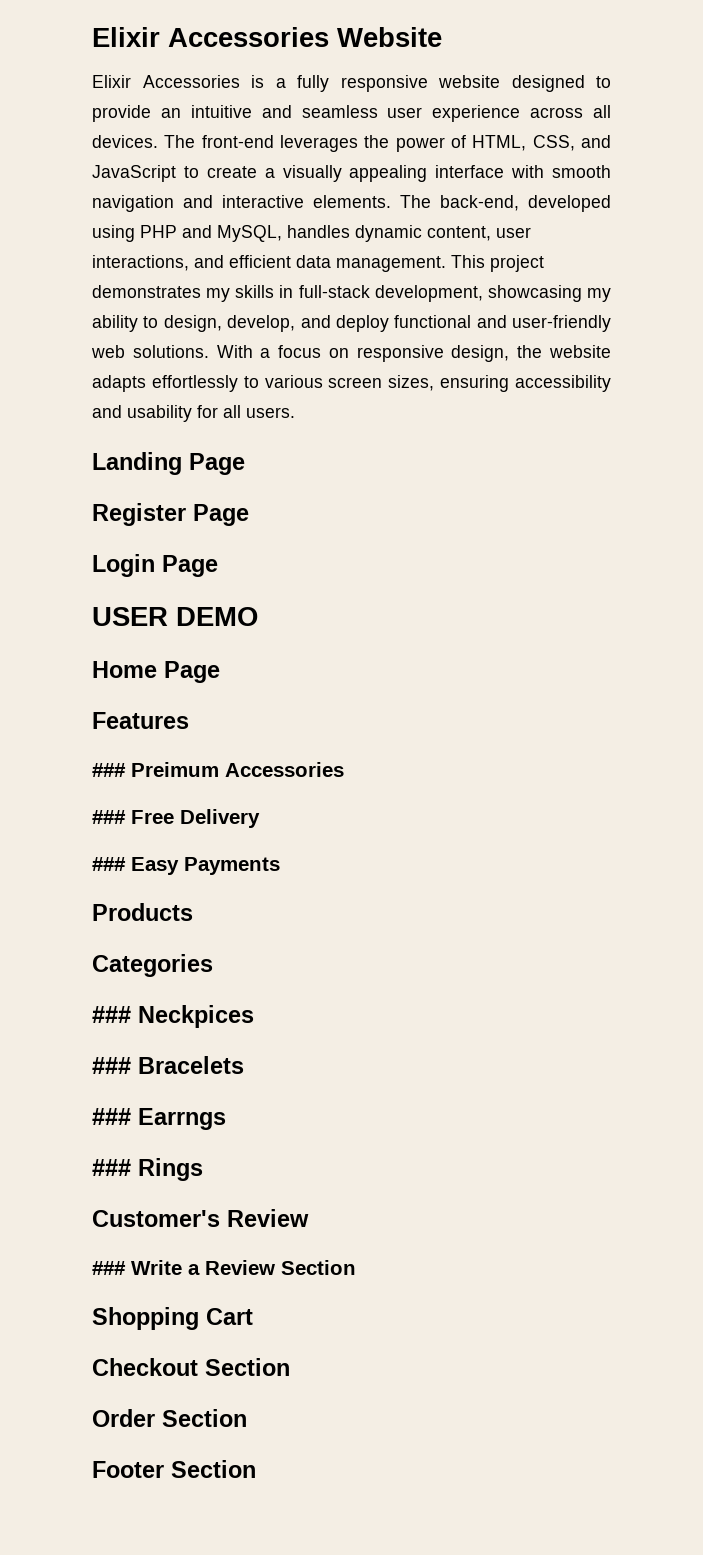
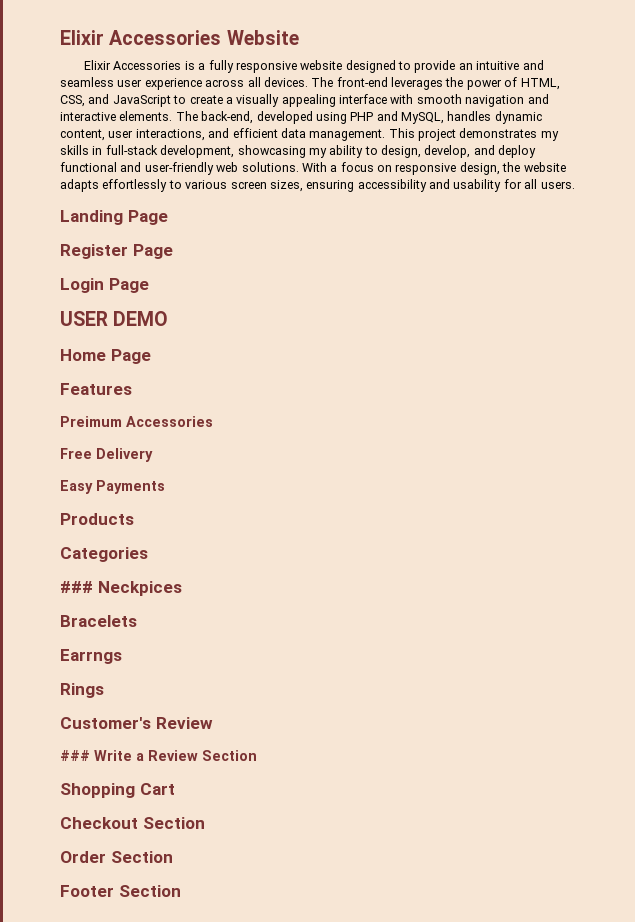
[92,763,126,777] ### -> (132, 389) none
[92,810,126,824] ### -> (213, 421) none
[92,857,126,871] ### -> (153, 455) none
[92,1057,131,1074] ### -> (182, 588) none
[92,1108,131,1125] ### -> (137, 621) none
[92,1159,131,1176] ### -> (122, 656) none

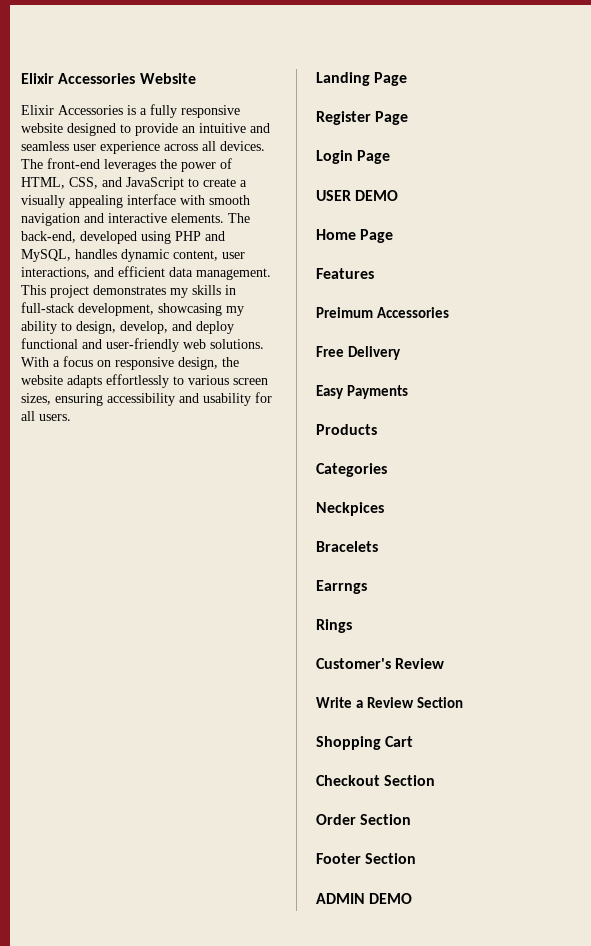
[60,581,93,593] ### -> (387, 470) none
[60,750,90,761] ### -> (445, 663) none
(181, 891) none -> [316,893,413,904] // ADMIN DEMO

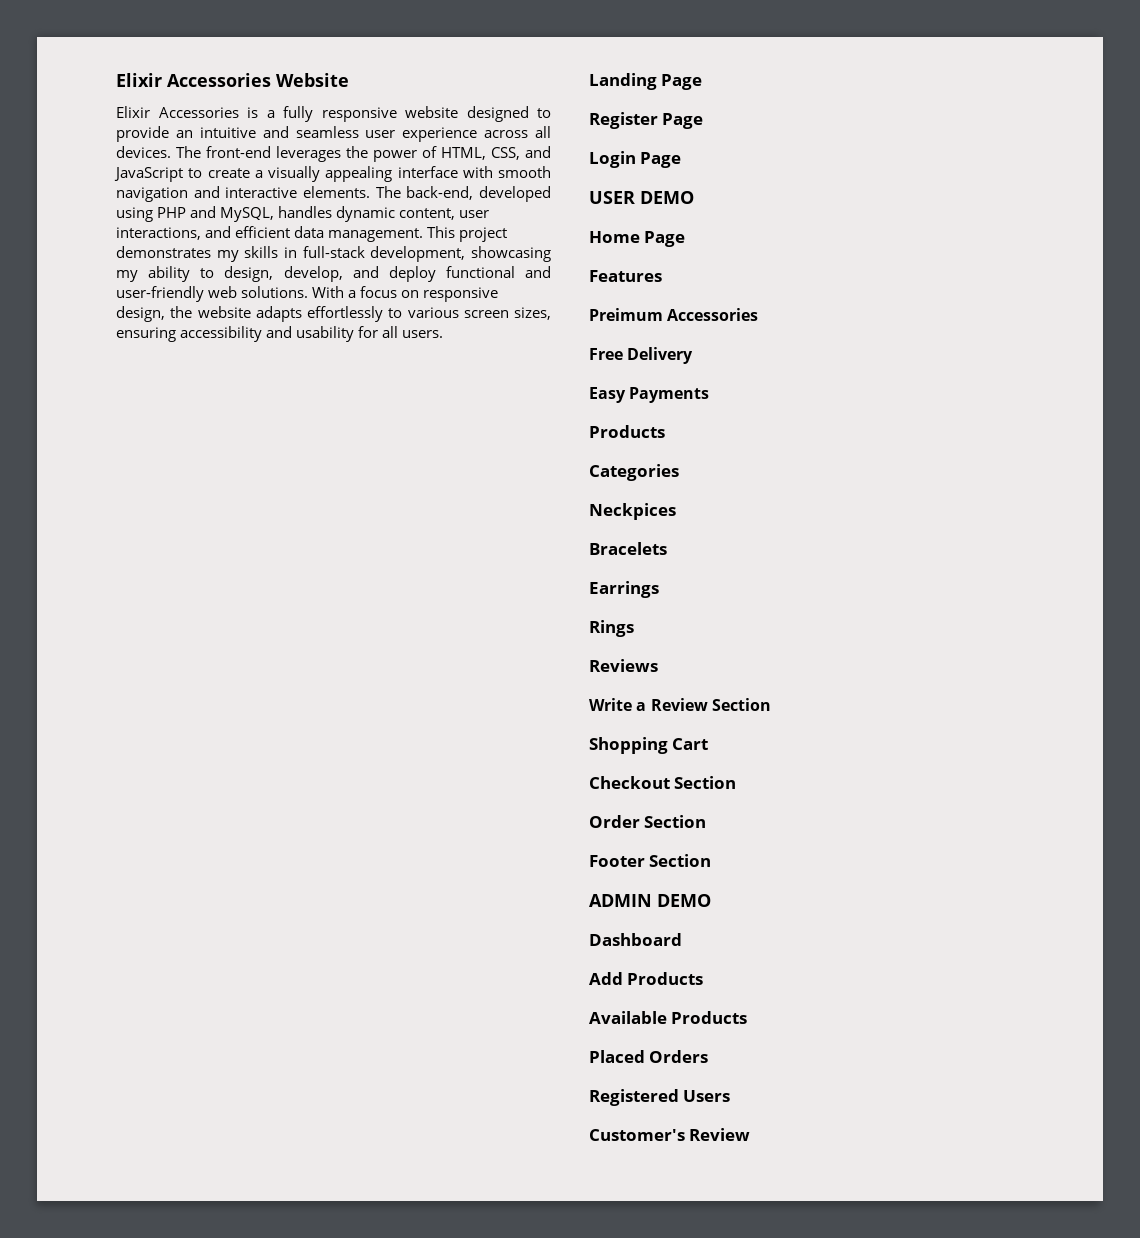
[316,580,367,594] Earrngs -> [589,581,659,598] Earrings
[316,658,445,669] Customer's Review -> [589,659,658,672] Reviews
(413, 898) none -> [589,933,682,946] [589,972,704,985] [589,1011,748,1024] [589,1050,709,1063] [589,1089,731,1106] [589,1128,751,1141] // Dashboard // Add Products // Available Products // Placed Orders // Registered Users // Customer's Review

